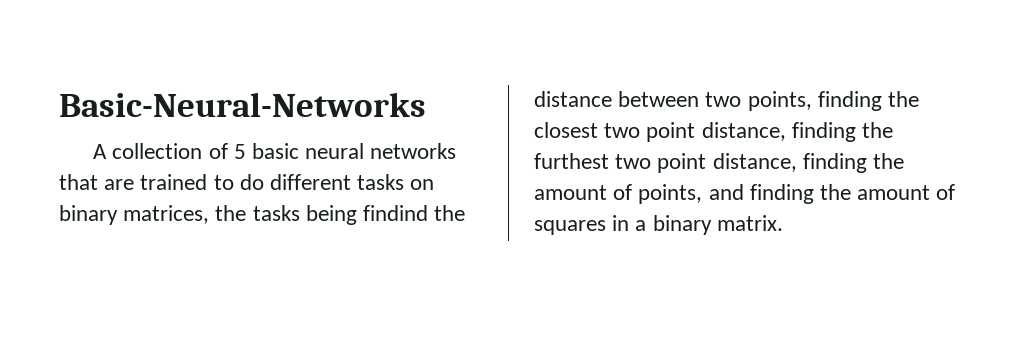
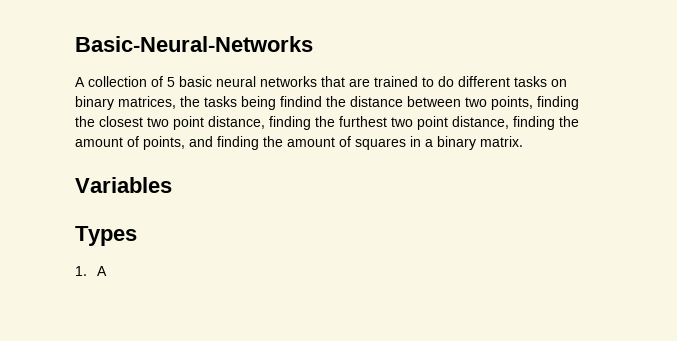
(783, 223) none -> [75,177,172,193] [75,226,137,246] [75,266,108,276] // Variables // Types // 1. A

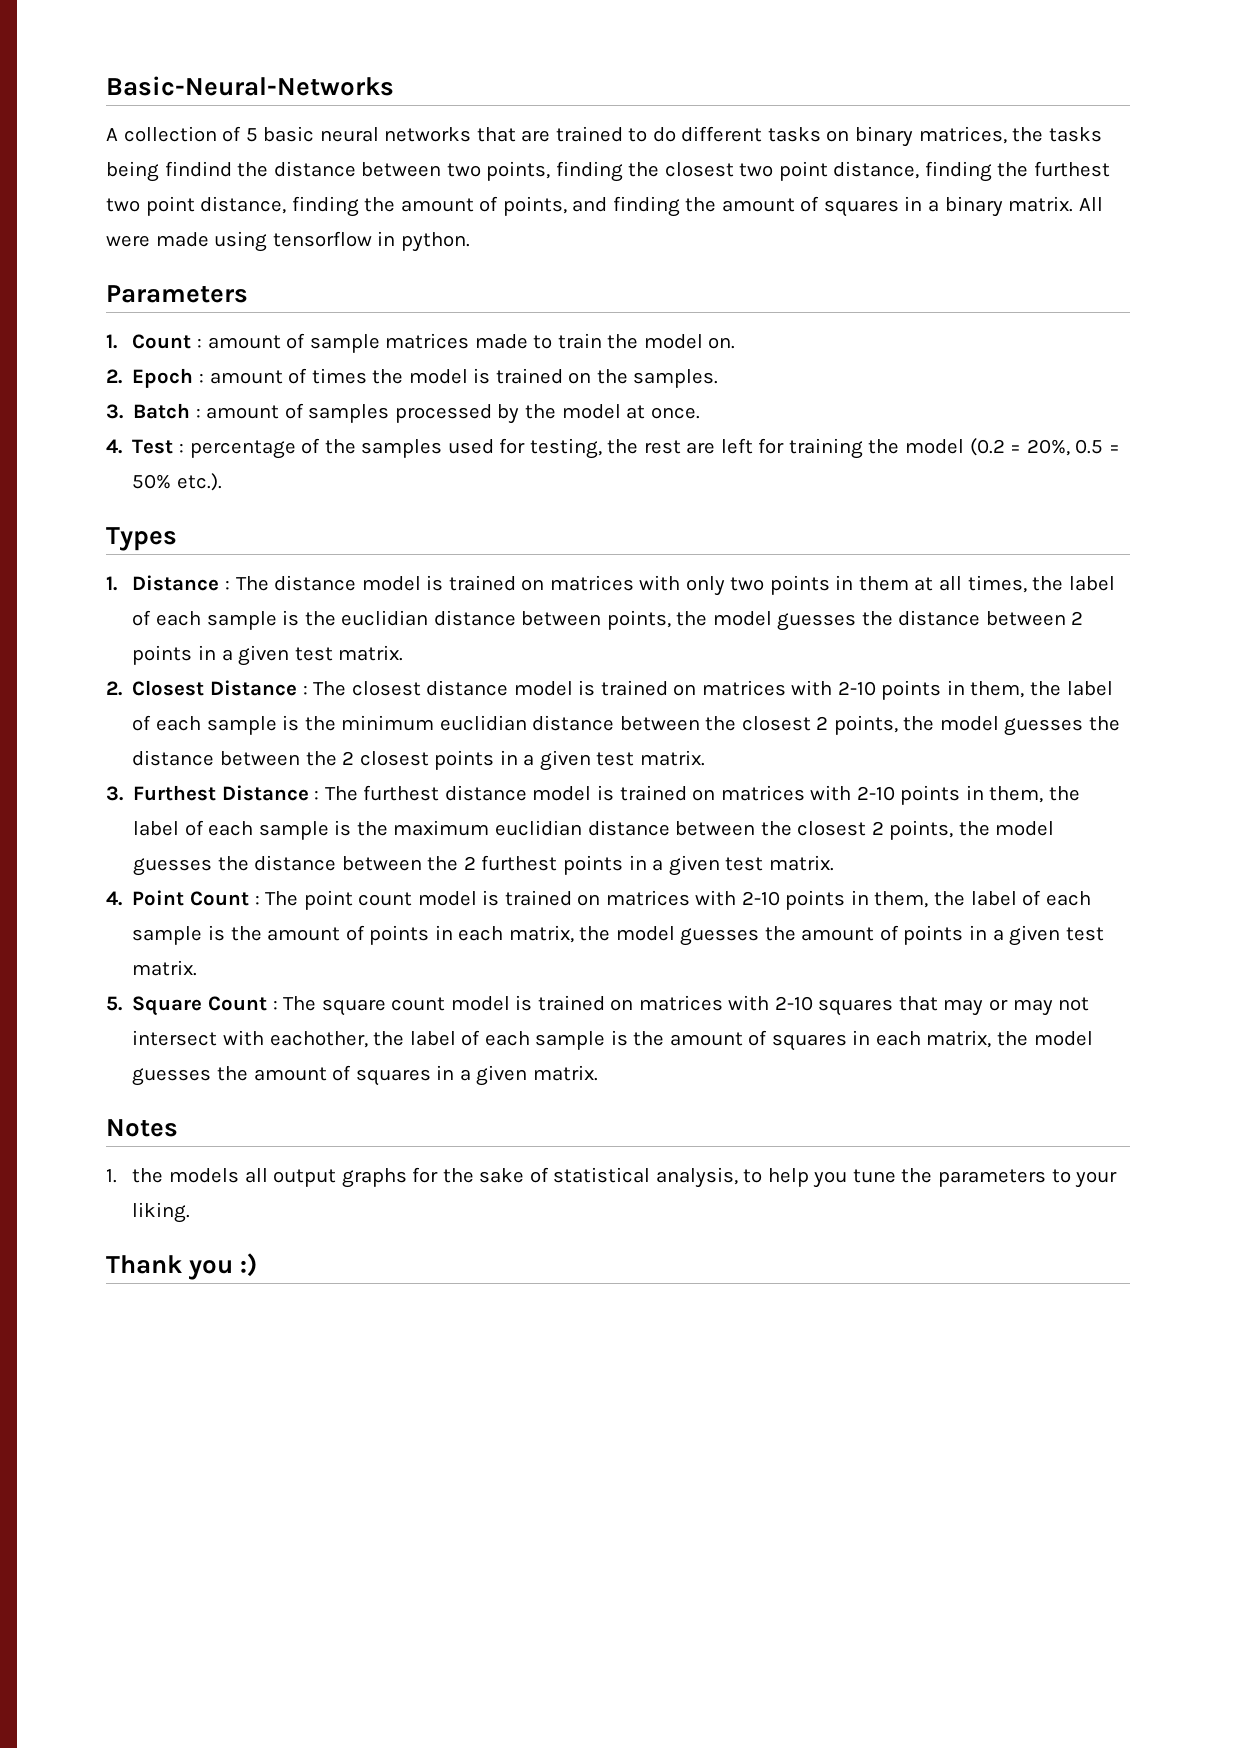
[75,177,172,193] [75,226,137,246] [75,266,108,276] // Variables // Types // 1. A -> [1078,197,1103,211] [106,231,470,252] [106,285,248,303] [106,333,736,353] [106,368,719,388] [106,403,700,424] [106,438,1120,459] [132,473,223,491] [106,527,177,551] [106,575,1115,596] [132,610,1084,631] [132,645,404,666] [106,680,1113,700] [132,715,1121,736] [132,750,705,771] [106,785,1080,805] [133,820,1055,840] [133,855,834,876] [106,890,1091,910] [132,925,1104,946] [132,960,198,976] [106,995,1090,1016] [132,1030,1093,1051] [132,1065,598,1086] [106,1119,178,1137] [106,1167,1118,1188] [132,1202,191,1223] [106,1253,258,1280] All were made using tensorflow in python. // Parameters // 1. Count : amount of sample matrices made to train the model on. // 2. Epoch : amount of times the model is trained on the samples. // 3. Batch : amount of samples processed by the model at once. // 4. Test : percentage of the samples used for testing, the rest are left for training the model (0.2 = 20%, 0.5 = 50% etc.). // Types // 1. Distance : The distance model is trained on matrices with only two points in them at all times, the label of each sample is the euclidian distance between points, the model guesses the distance between 2 points in a given test matrix. // 2. Closest Distance : The closest distance model is trained on matrices with 2-10 points in them, the label of each sample is the minimum euclidian distance between the closest 2 points, the model guesses the distance between the 2 closest points in a given test matrix. // 3. Furthest Distance : The furthest distance model is trained on matrices with 2-10 points in them, the label of each sample is the maximum euclidian distance between the closest 2 points, the model guesses the distance between the 2 furthest points in a given test matrix. // 4. Point Count : The point count model is trained on matrices with 2-10 points in them, the label of each sample is the amount of points in each matrix, the model guesses the amount of points in a given test matrix. // 5. Square Count : The square count model is trained on matrices with 2-10 squares that may or may not intersect with eachother, the label of each sample is the amount of squares in each matrix, the model guesses the amount of squares in a given matrix. // Notes // 1. the models all output graphs for the sake of statistical analysis, to help you tune the parameters to your liking. // Thank you :)

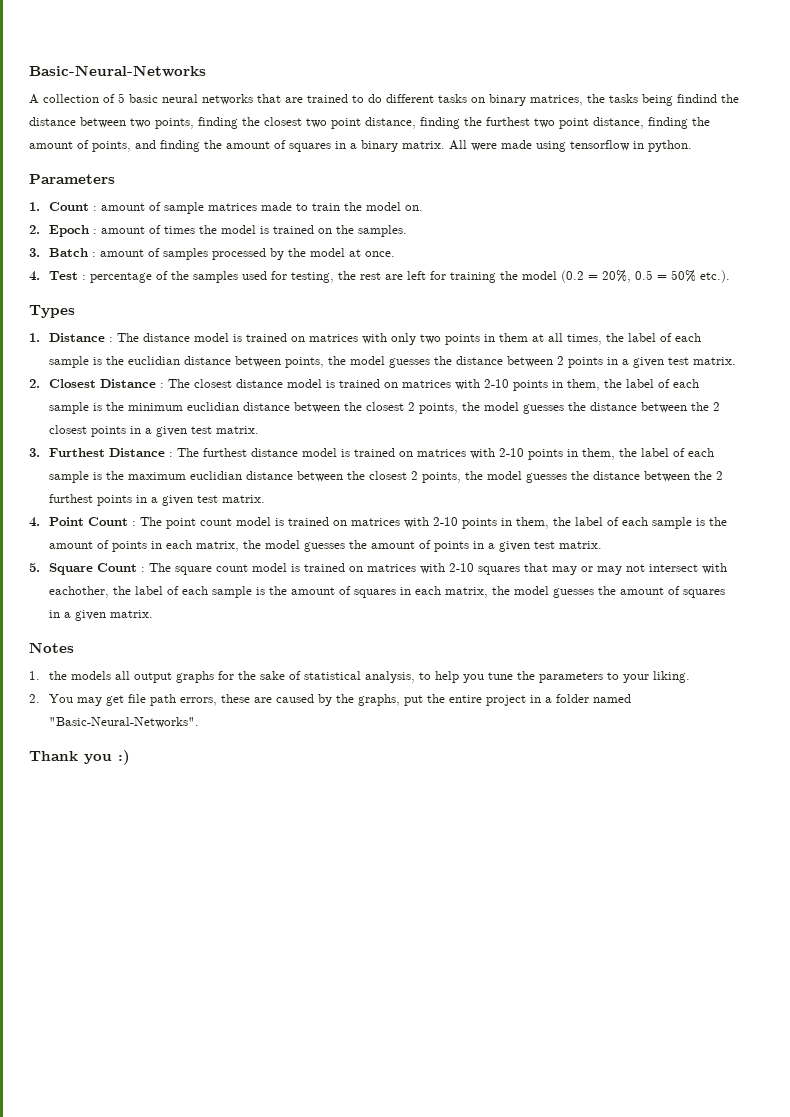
(191, 1212) none -> [29,694,631,706] [48,717,199,728] // 2. You may get file path errors, these are caused by the graphs, put the entire project in a folder named "Basic-Neural-Networks".

